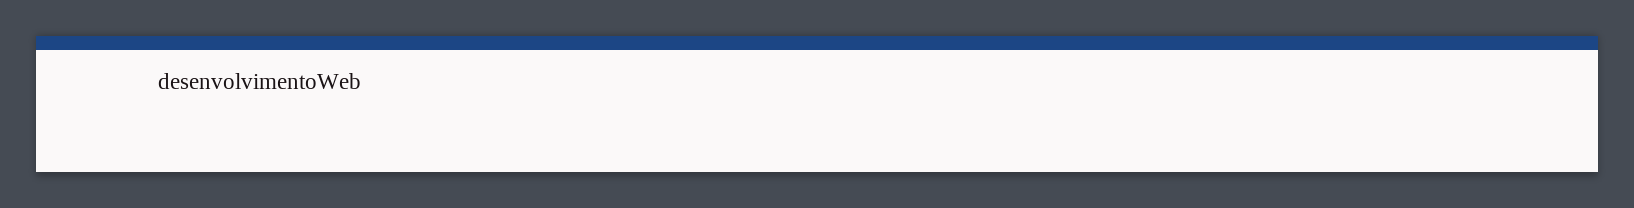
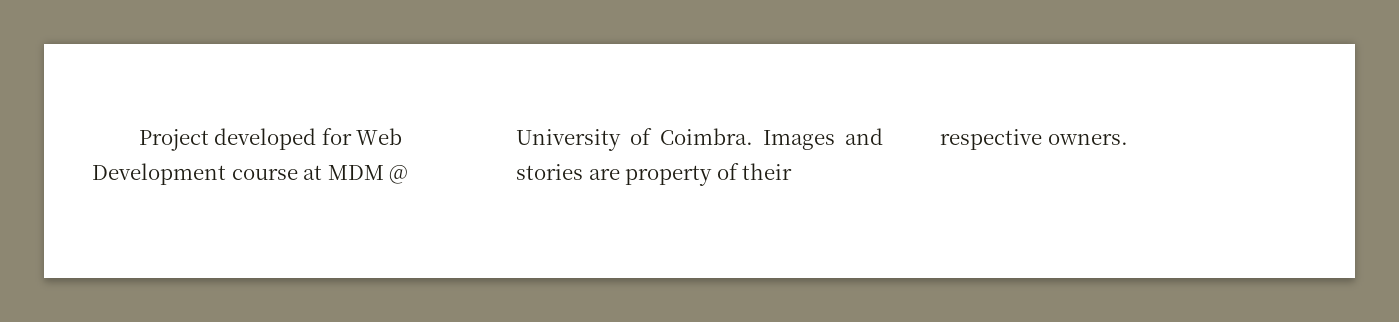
[158,73,361,89] desenvolvimentoWeb -> [138,128,403,151] [92,163,409,185] [516,128,883,151] [516,163,793,186] [940,129,1128,150] Project developed for Web Development course at MDM @ University of Coimbra. Images and stories are property of their respective owners.

